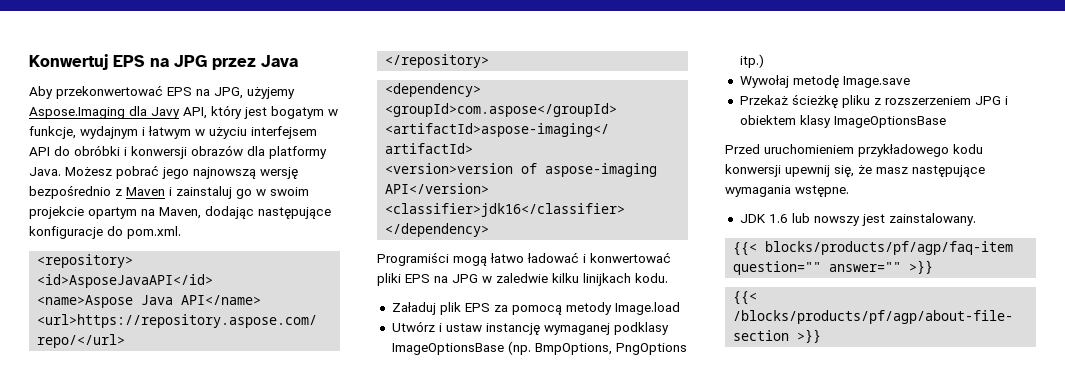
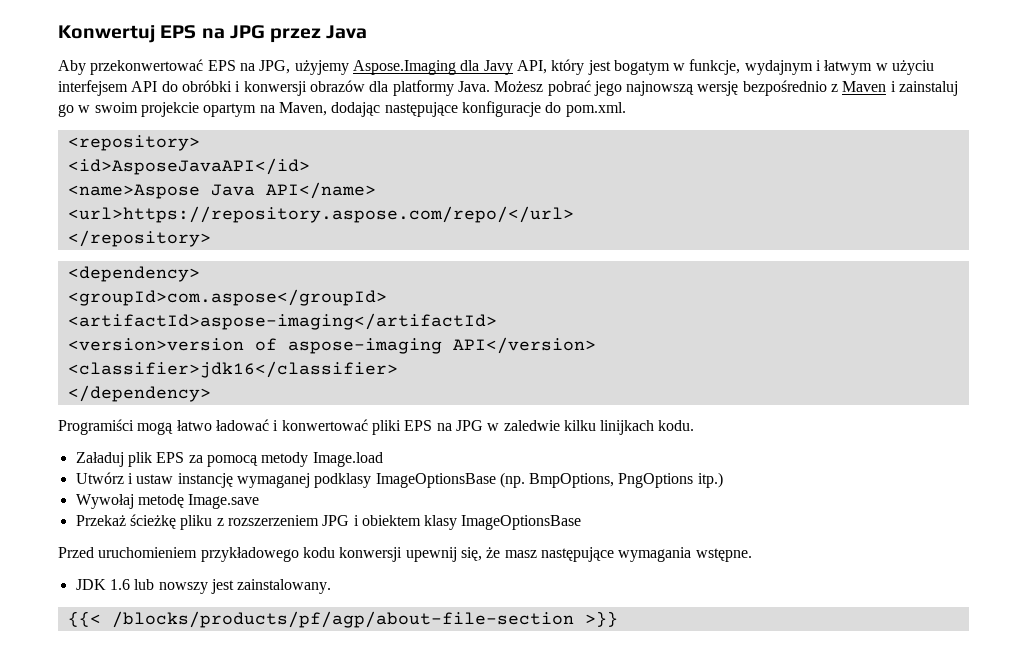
[733,241,1014,256] [733,260,934,275] // {{< blocks/products/pf/agp/faq-item question="" answer="" >}} -> (332, 586) none

